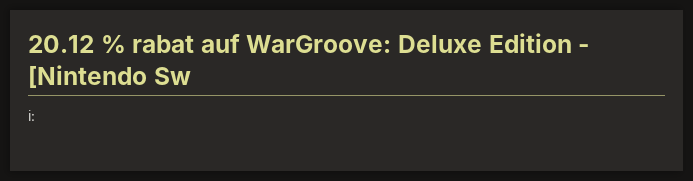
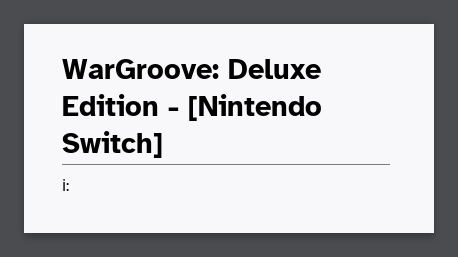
[28,34,240,54] 20.12 % rabat auf -> (62, 69) none
[153,67,191,85] Sw -> [62,131,163,158] Switch]

